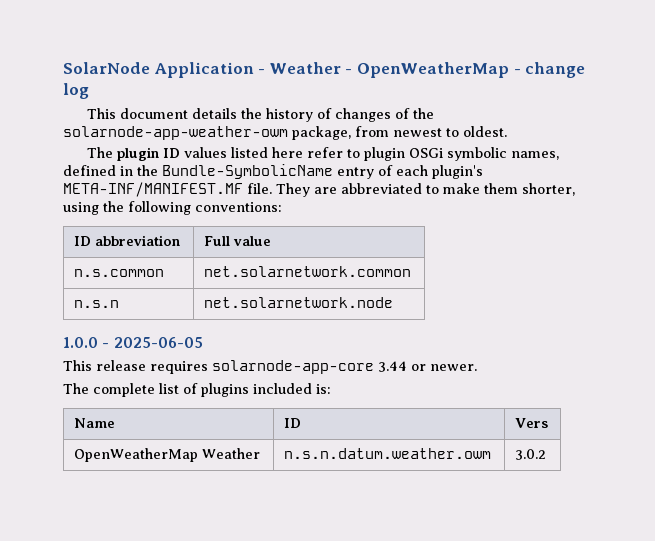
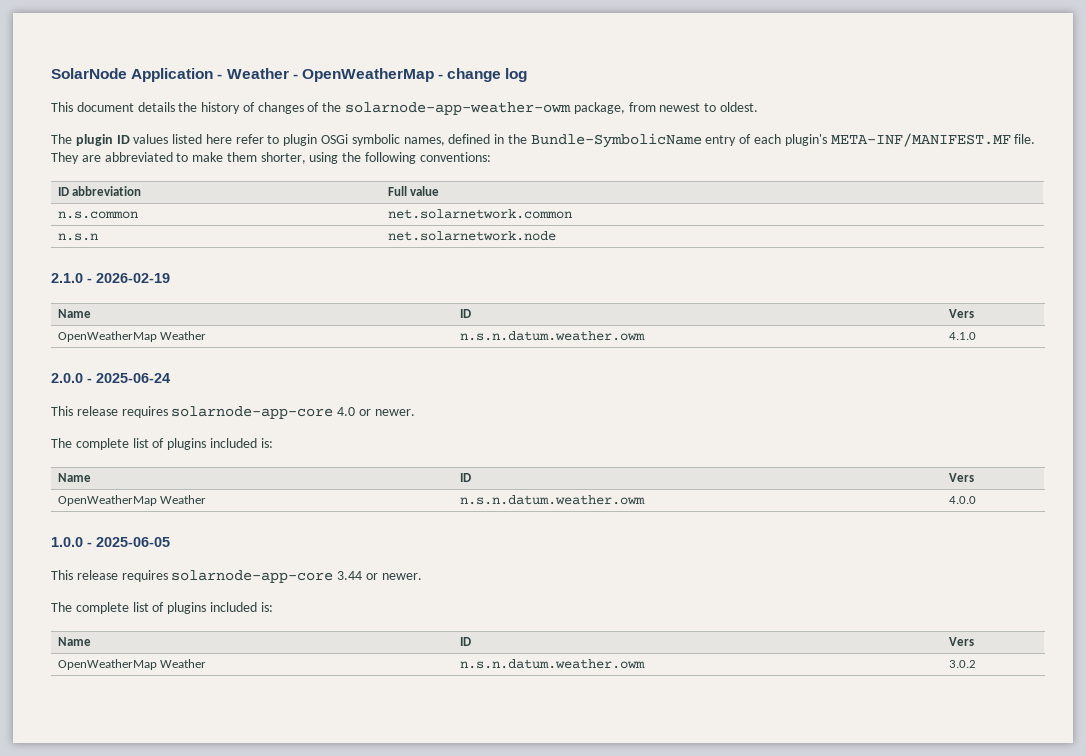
(394, 302) none -> [51,273,170,283] [57,309,91,318] [459,309,471,318] [948,309,974,318] [57,331,207,342] [459,331,645,341] [948,332,976,340] [51,373,170,383] [51,406,415,419] [51,438,273,450] [57,473,91,482] [459,473,471,482] [948,473,974,482] [57,495,207,506] [459,495,645,505] [948,496,976,504] // 2.1.0 - 2026-02-19 // Name | ID | Vers // OpenWeatherMap Weather | n.s.n.datum.weather.owm | 4.1.0 // 2.0.0 - 2025-06-24 // This release requires solarnode-app-core 4.0 or newer. // The complete list of plugins included is: // Name | ID | Vers // OpenWeatherMap Weather | n.s.n.datum.weather.owm | 4.0.0

